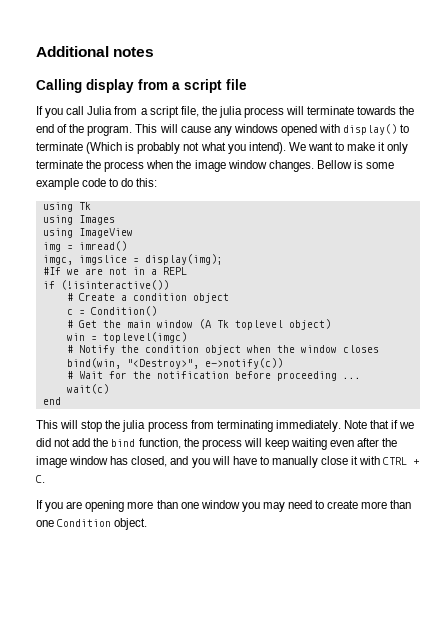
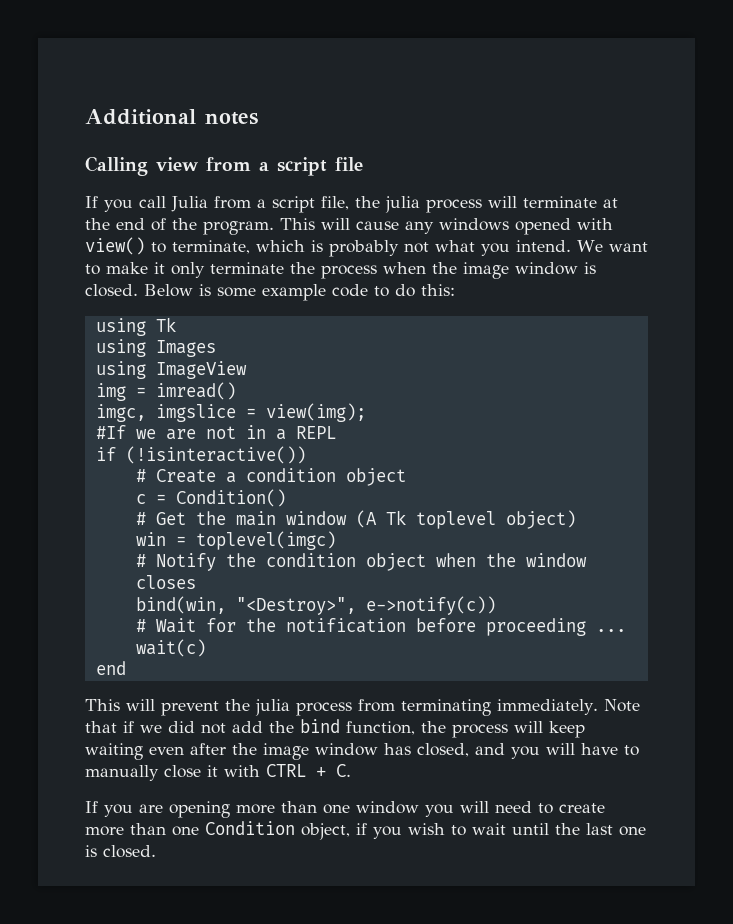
[86,79,134,93] display -> [156,157,199,171] view
[357,106,397,115] towards -> [603,198,618,208] at
[343,124,410,135] [36,142,123,154] display() to terminate (Which -> [85,237,305,255] view() to terminate, which
[248,142,286,154] intend). -> [516,240,571,252] intend.
[268,160,352,172] changes. Bellow -> [584,262,596,274] [85,284,193,297] is closed. Below
[144,254,223,265] display(img); -> [265,403,366,422] view(img);
[81,420,103,432] stop -> [161,701,219,716] prevent
[262,502,285,512] may -> [460,801,489,813] will
[114,518,148,530] object. -> [301,823,646,840] [85,845,156,858] object, if you wish to wait until the last one is closed.

